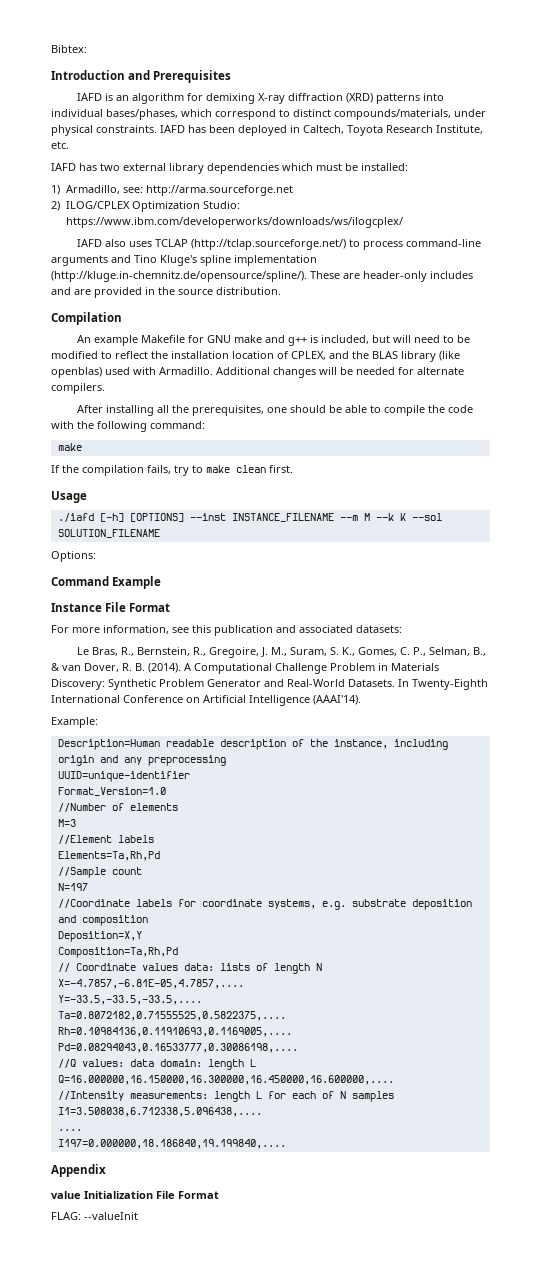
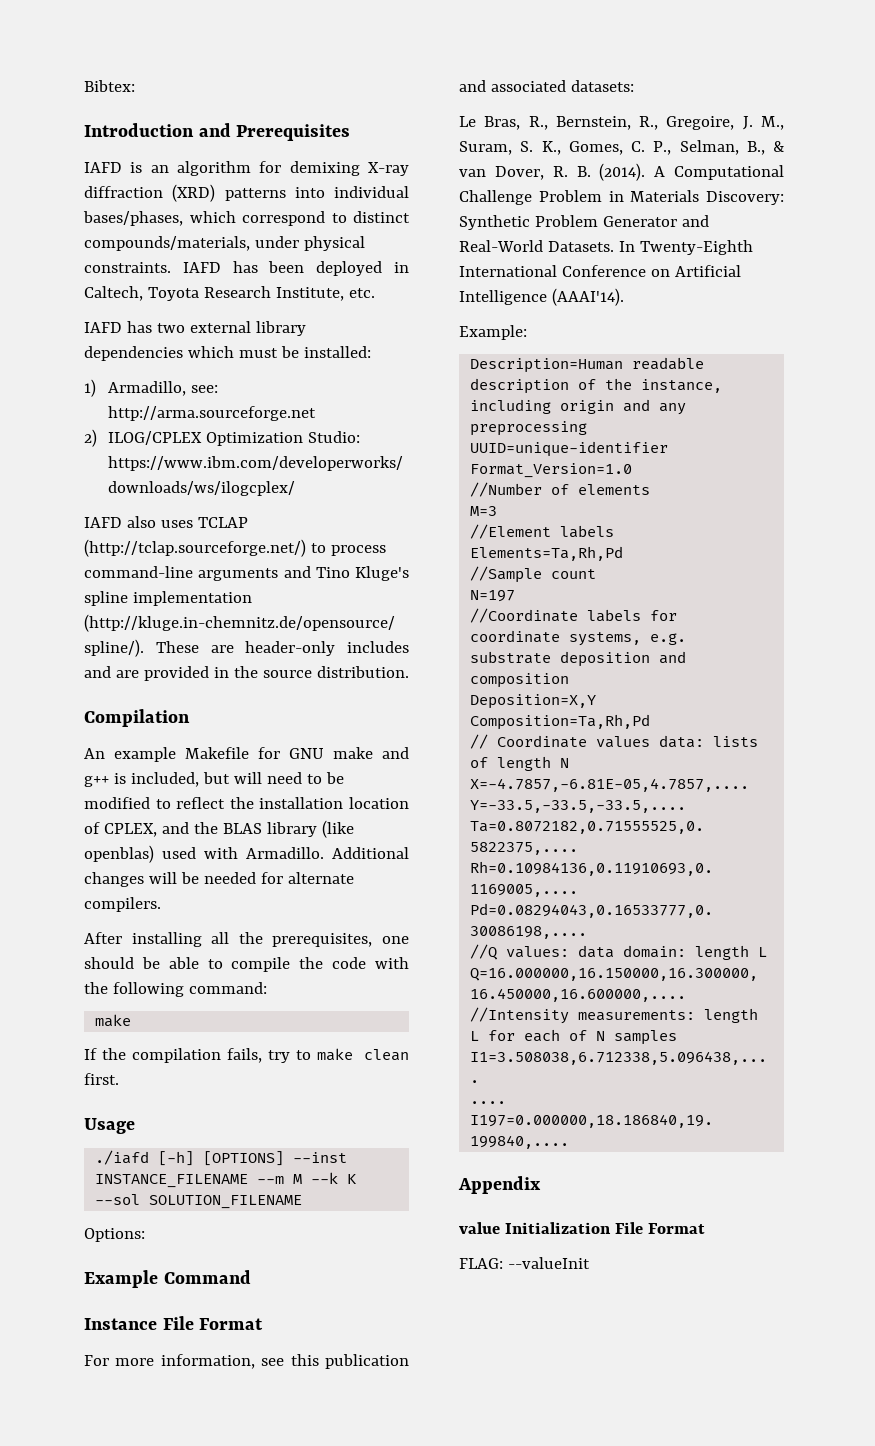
(96, 556) none -> [84,1270,158,1288] Example
[112,576,162,589] Example -> (251, 1277) none

